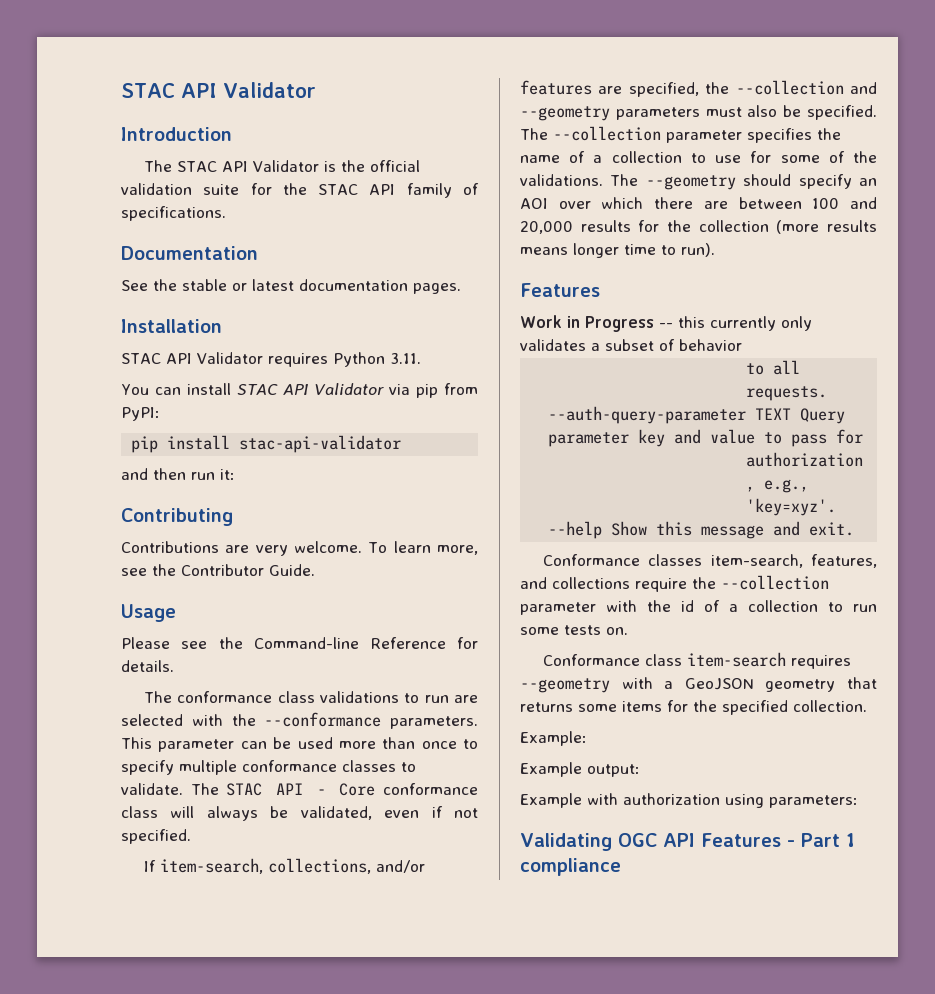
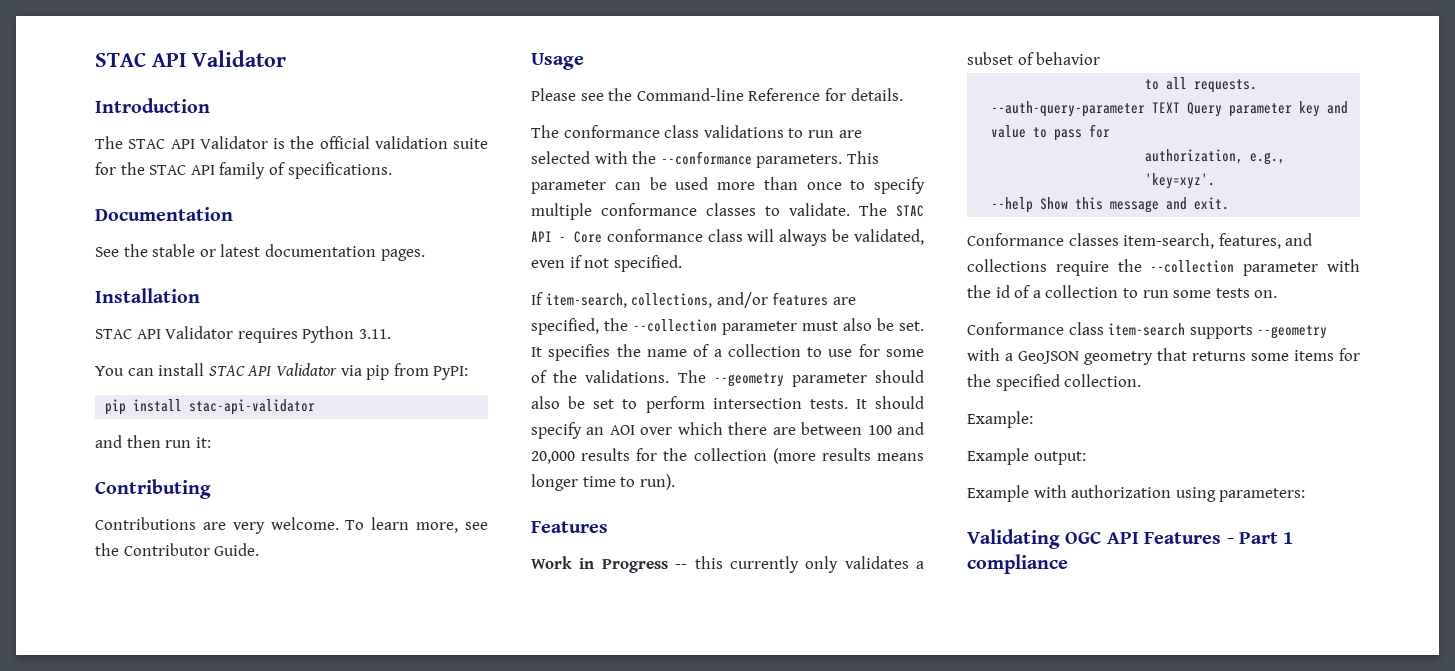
[850,82,877,94] [520,105,877,121] [520,126,742,143] and --geometry parameters must also be specified. The --collection parameter -> [722,318,924,335] [531,347,542,357] parameter must also be set. It
(736, 182) none -> [791,370,924,387] [531,396,867,413] parameter should also be set to perform intersection tests. It
[790,655,851,669] requires -> [1189,325,1253,339] supports

